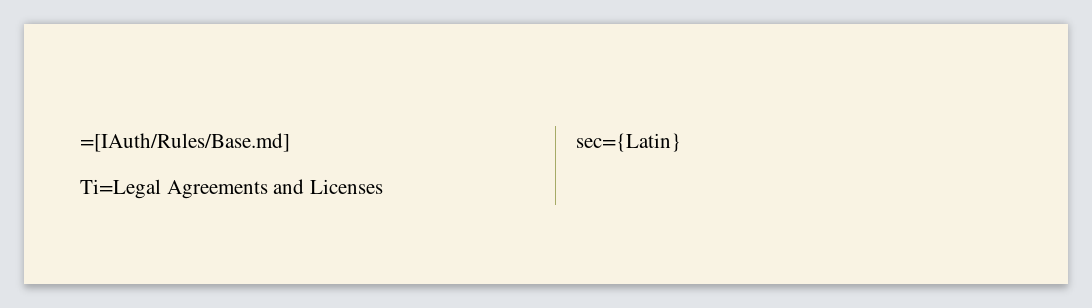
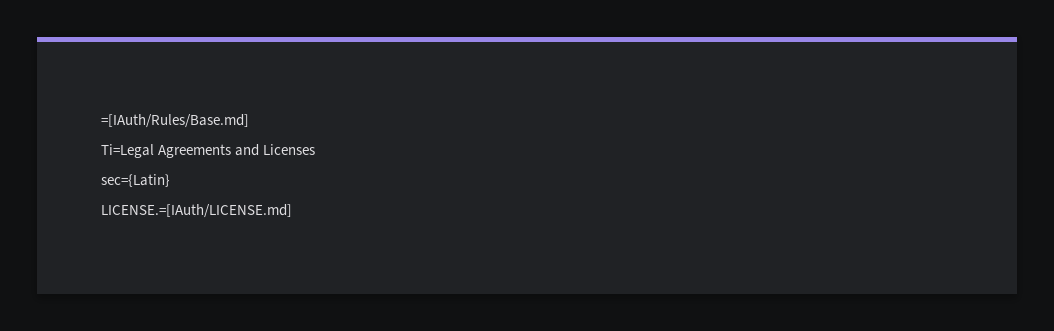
(681, 142) none -> [101,204,292,218] // LICENSE.=[IAuth/LICENSE.md]

